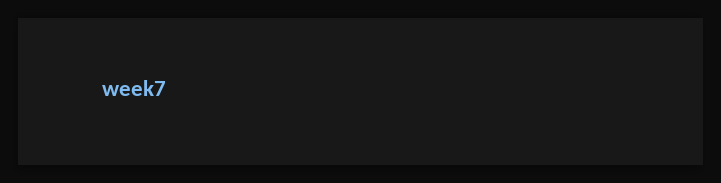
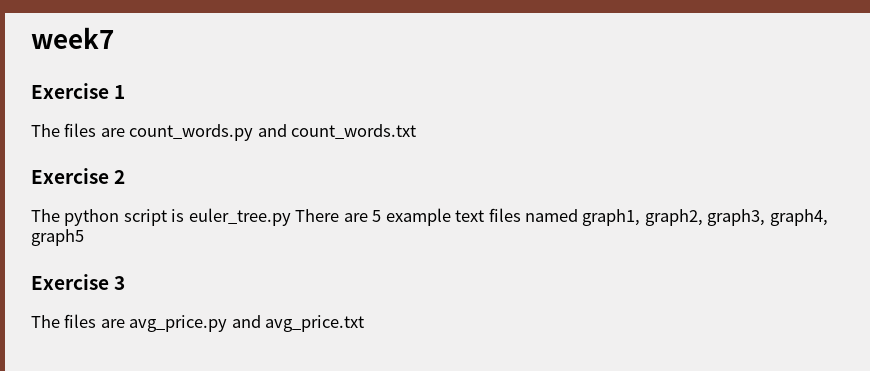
(166, 88) none -> [31,83,126,99] [31,123,417,141] [31,168,126,184] [31,208,828,226] [31,229,84,246] [31,274,126,290] [31,314,365,332] // Exercise 1 // The files are count_words.py and count_words.txt // Exercise 2 // The python script is euler_tree.py There are 5 example text files named graph1, graph2, graph3, graph4, graph5 // Exercise 3 // The files are avg_price.py and avg_price.txt

